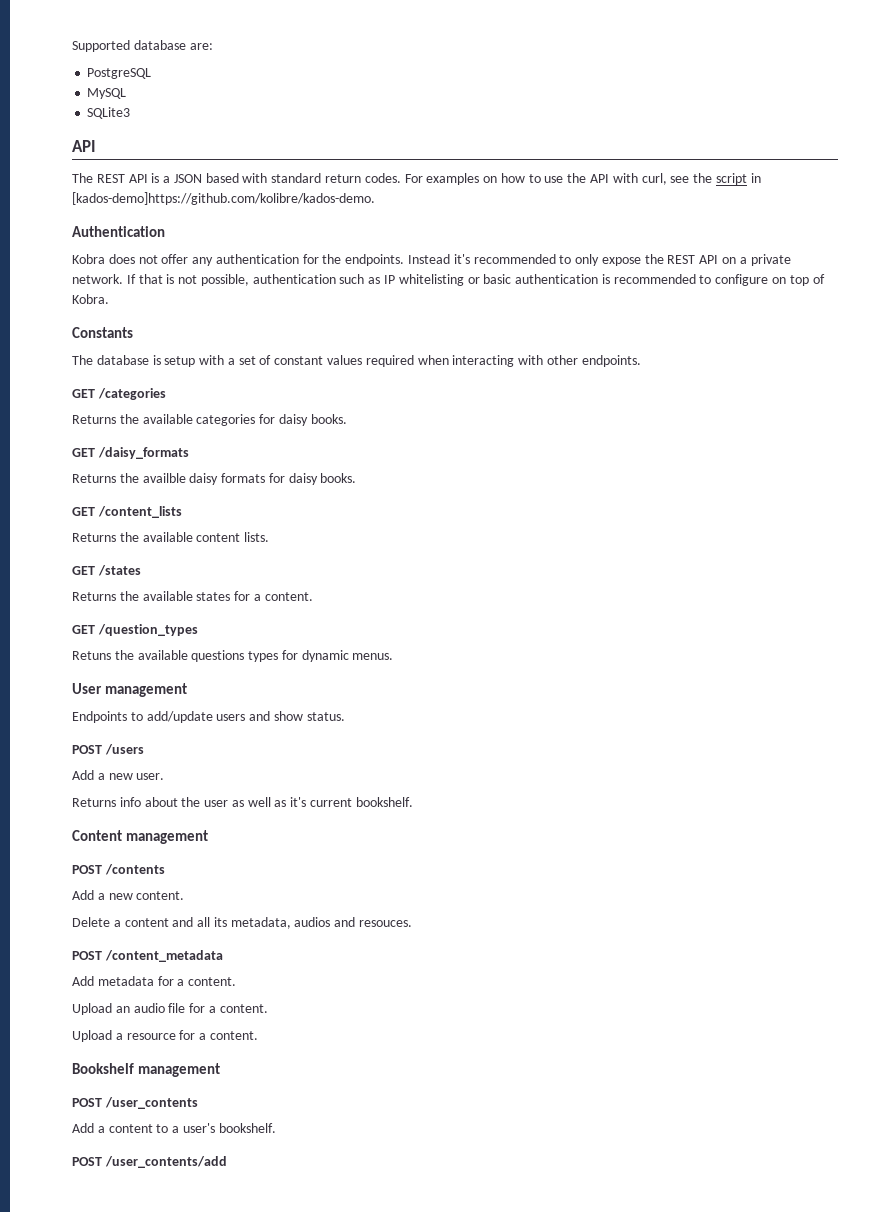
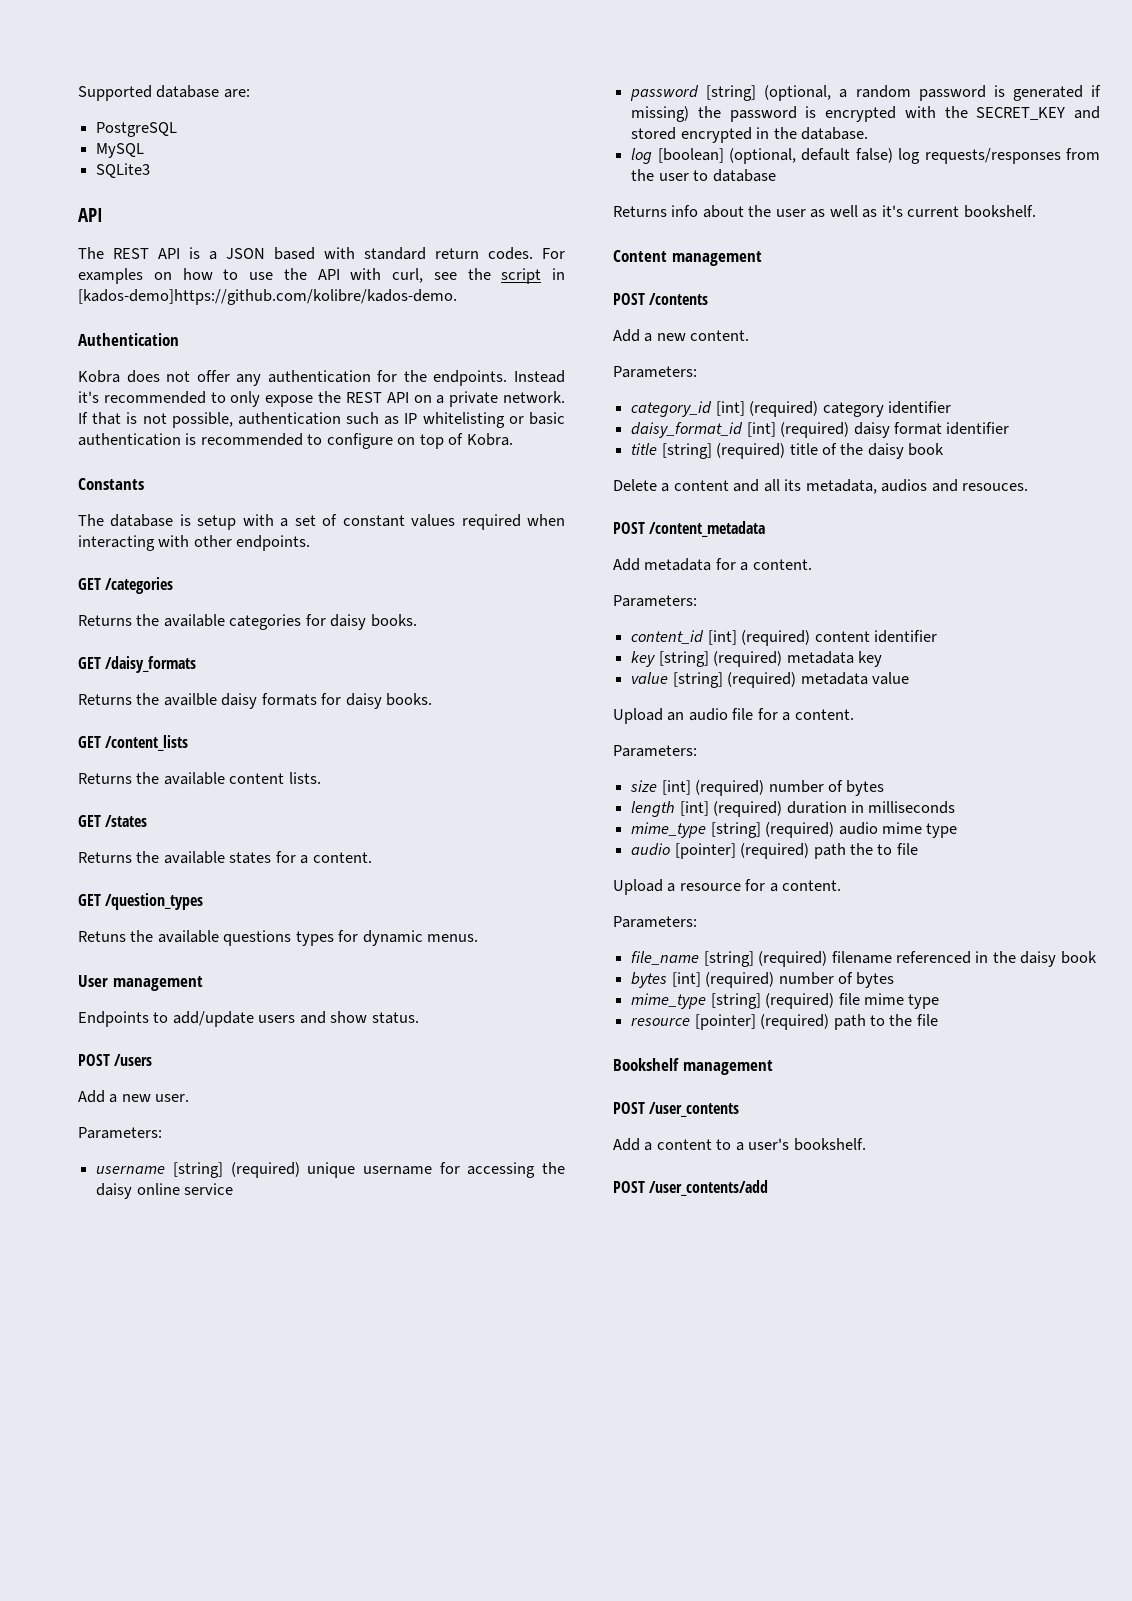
(165, 776) none -> [78,1127,162,1139] [96,1162,565,1178] [96,1183,234,1199] [630,85,1101,101] [631,106,1100,122] [631,127,868,143] [631,148,1100,164] [631,169,776,182] // Parameters: // username [string] (required) unique username for accessing the daisy online service // password [string] (optional, a random password is generated if missing) the password is encrypted with the SECRET_KEY and stored encrypted in the database. // log [boolean] (optional, default false) log requests/responses from the user to database
(185, 895) none -> [613,366,697,378] [631,401,951,417] [631,422,1010,438] [631,443,945,459] // Parameters: // category_id [int] (required) category identifier // daisy_format_id [int] (required) daisy format identifier // title [string] (required) title of the daisy book
(237, 981) none -> [613,595,697,607] [631,630,937,646] [631,651,882,667] [631,672,909,688] // Parameters: // content_id [int] (required) content identifier // key [string] (required) metadata key // value [string] (required) metadata value
(268, 1008) none -> [613,745,697,757] [630,780,885,796] [631,801,956,817] [631,822,958,838] [631,843,918,859] // Parameters: // size [int] (required) number of bytes // length [int] (required) duration in milliseconds // mime_type [string] (required) audio mime type // audio [pointer] (required) path the to file
(258, 1035) none -> [613,916,697,928] [631,951,1097,967] [631,972,895,988] [631,993,940,1009] [631,1014,938,1030] // Parameters: // file_name [string] (required) filename referenced in the daisy book // bytes [int] (required) number of bytes // mime_type [string] (required) file mime type // resource [pointer] (required) path to the file

